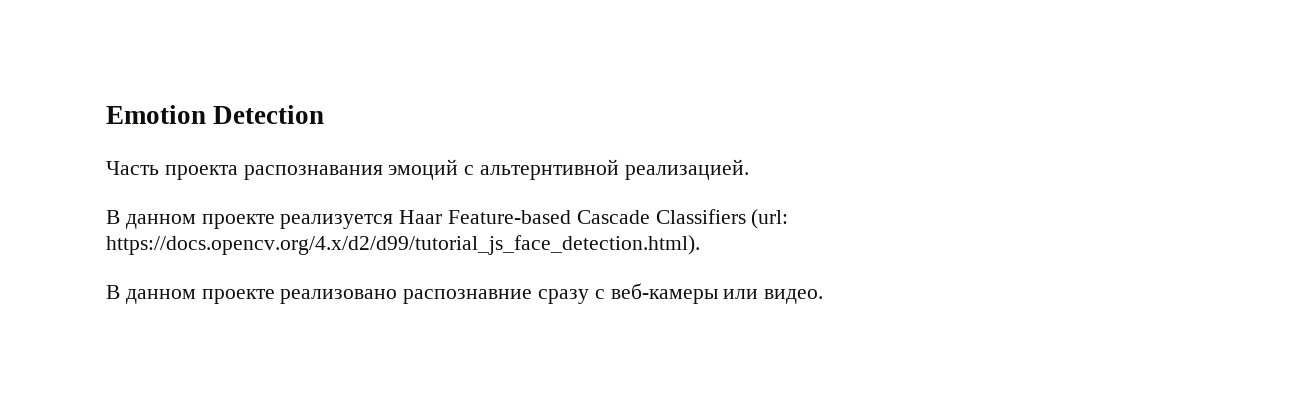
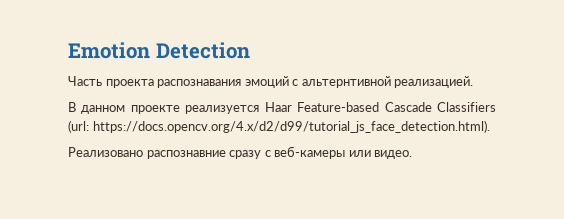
[106,285,398,304] В данном проекте реализовано -> [68,147,143,157] Реализовано

